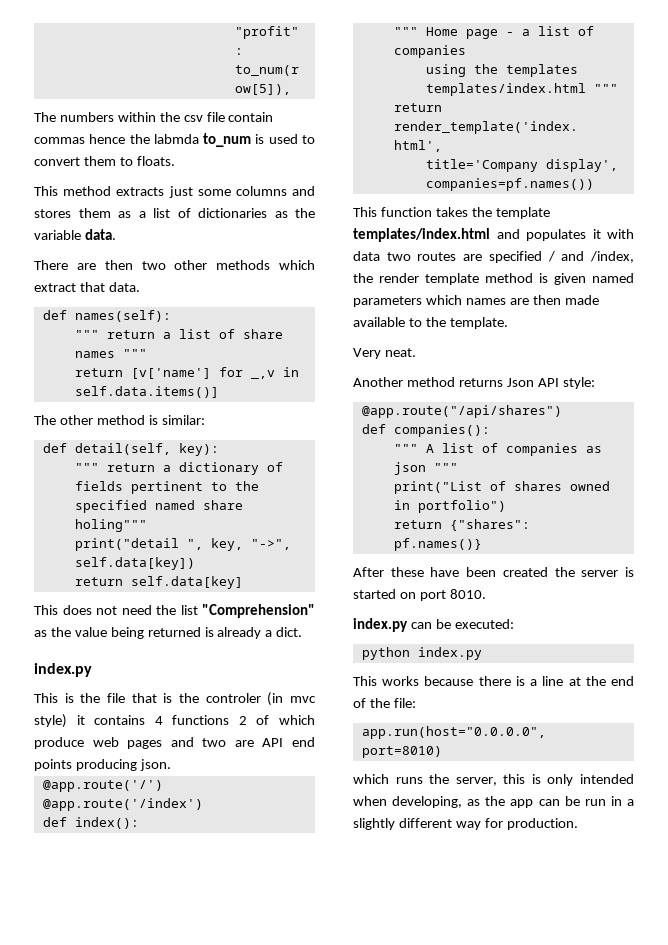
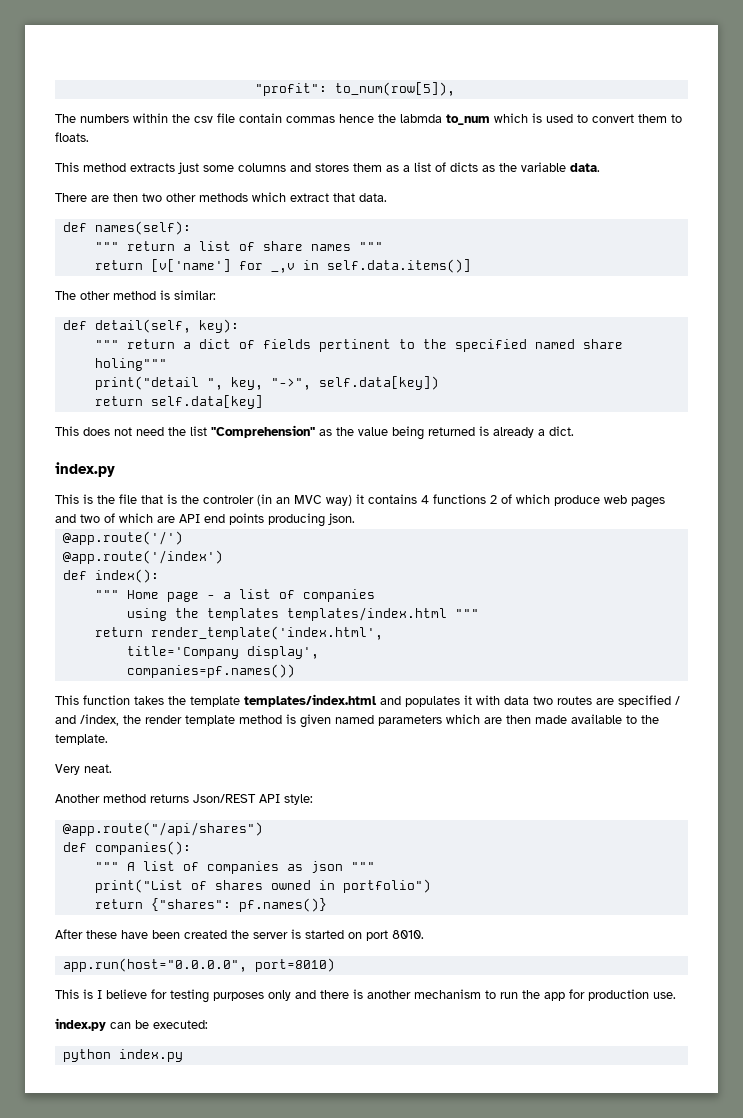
(252, 140) none -> [494,113,528,123] which
[198,208,267,218] dictionaries -> [450,162,478,172] dicts
[178,462,259,475] dictionary -> [198,339,231,349] dict
[290,696,316,703] [34,714,67,728] mvc style) -> [276,495,352,506] an MVC way)
(227, 742) none -> [104,513,153,523] of which
[465,298,506,305] names -> (480, 719) none
[506,378,534,387] Json -> [193,794,256,803] Json/REST
(486, 594) none -> [62,958,335,972] [55,989,676,1003] // app.run(host="0.0.0.0", port=8010) // This is I believe for testing purposes only and there is another mechanism to run the app for production use.
[353,676,634,686] [353,698,416,708] [361,726,546,739] [361,746,442,758] [353,774,634,786] [353,796,634,808] [353,818,578,830] // This works because there is a line at the end of the file: // app.run(host="0.0.0.0", port=8010) // which runs the server, this is only intended when developing, as the app can be run in a slightly different way for production. -> (183, 1055) none

